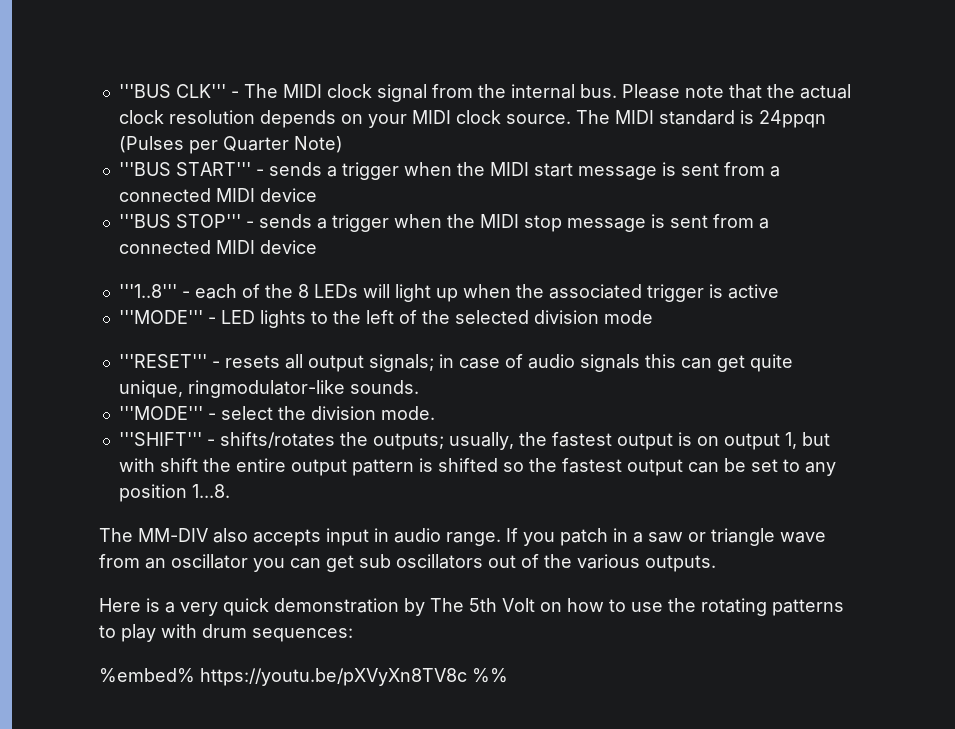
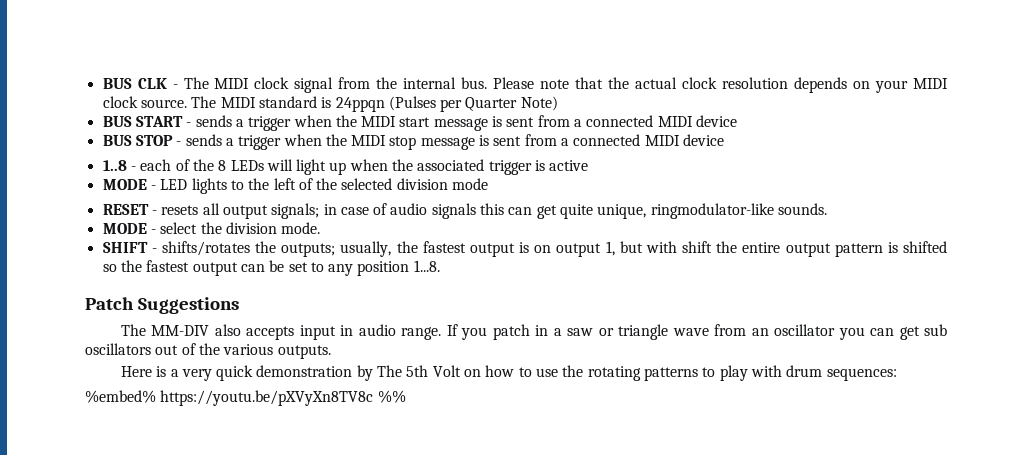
[118,84,226,98] '''BUS CLK''' -> [102,78,167,89] BUS CLK
[118,162,251,176] '''BUS START''' -> [102,116,183,127] BUS START
[118,214,241,228] '''BUS STOP''' -> [102,135,173,146] BUS STOP
[118,284,177,298] '''1..8''' -> [102,160,127,171] 1..8
[118,310,203,324] '''MODE''' -> [102,179,147,190] MODE
[118,354,207,368] '''RESET''' -> [102,204,149,215] RESET
[118,406,203,420] '''MODE''' -> [102,223,147,234] MODE
[118,432,202,446] '''SHIFT''' -> [102,242,148,253] SHIFT
(230, 491) none -> [85,297,239,314] // Patch Suggestions

